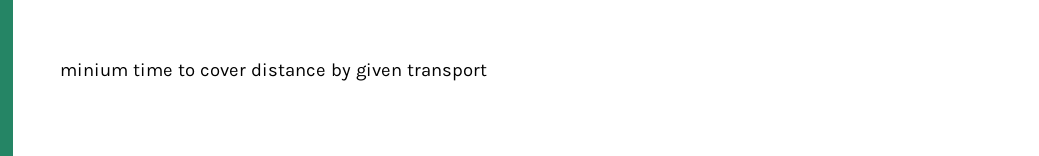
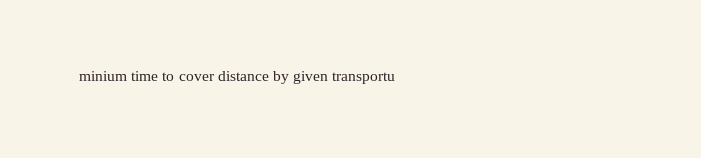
[406,64,487,81] transport -> [332,72,396,84] transportu

